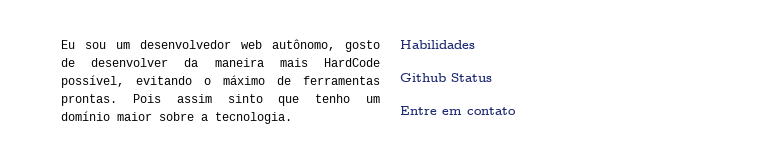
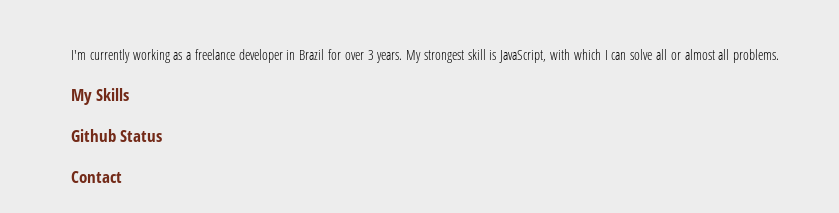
[61,39,380,52] [61,58,380,67] [61,75,380,88] [61,94,380,106] [61,111,292,124] [400,40,475,49] Eu sou um desenvolvedor web autônomo, gosto de desenvolver da maneira mais HardCode possível, evitando o máximo de ferramentas prontas. Pois assim sinto que tenho um domínio maior sobre a tecnologia. // Habilidades -> [71,49,780,63] [71,88,130,105] I'm currently working as a freelance developer in Brazil for over 3 years. My strongest skill is JavaScript, with which I can solve all or almost all problems. // My Skills
[400,106,516,115] Entre em contato -> [71,171,122,183] Contact

